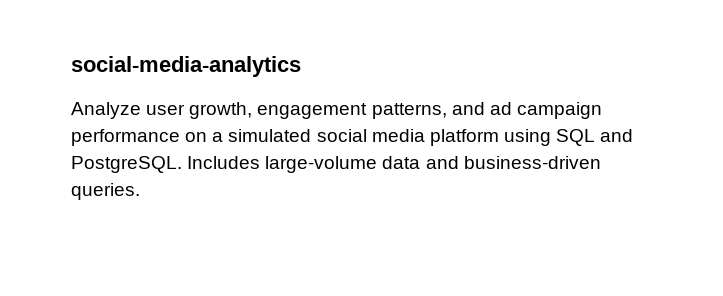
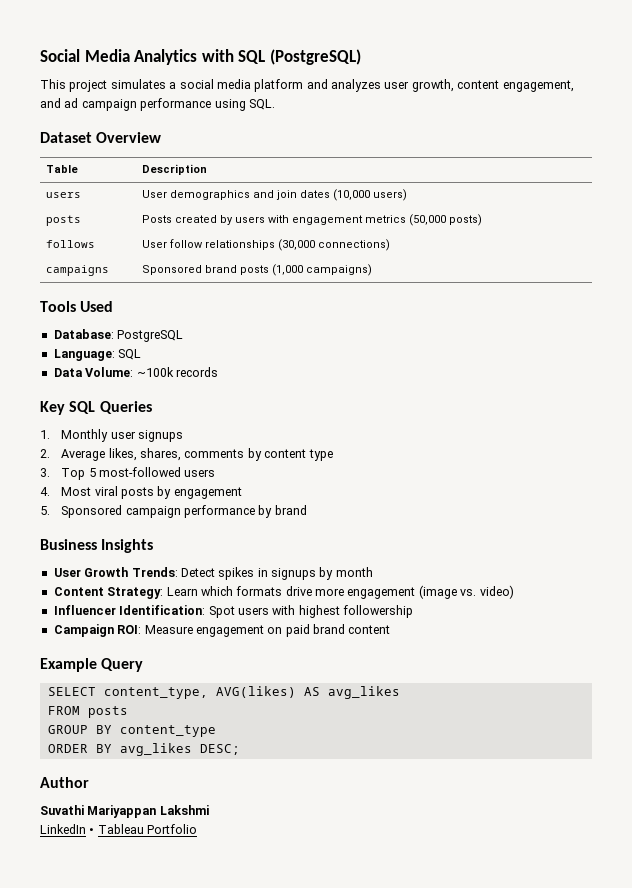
[71,56,301,77] [71,102,602,119] [71,129,634,146] [71,156,601,173] [71,183,140,200] social-media-analytics // Analyze user growth, engagement patterns, and ad campaign performance on a simulated social media platform using SQL and PostgreSQL. Includes large-volume data and business-driven queries. -> [40,49,361,65] [40,79,574,92] [40,98,275,111] [40,132,162,143] [46,165,79,173] [142,164,208,175] [46,192,82,198] [142,189,408,201] [46,215,82,226] [142,214,483,226] [46,240,96,248] [142,239,391,251] [46,265,110,276] [142,264,373,276] [40,301,114,312] [53,329,184,342] [53,349,142,361] [53,367,218,377] [40,401,152,415] [40,429,184,442] [40,448,333,461] [40,467,216,480] [40,486,242,499] [40,505,307,518] [40,539,154,553] [53,567,373,580] [53,585,514,599] [53,605,413,618] [53,624,391,637] [40,658,144,672] [47,686,400,699] [47,706,128,718] [47,725,216,737] [47,743,240,756] [40,777,89,788] [40,805,209,818] [40,824,198,834] Social Media Analytics with SQL (PostgreSQL) // This project simulates a social media platform and analyzes user growth, content engagement, and ad campaign performance using SQL. // Dataset Overview // Table | Description // users | User demographics and join dates (10,000 users) // posts | Posts created by users with engagement metrics (50,000 posts) // follows | User follow relationships (30,000 connections) // campaigns | Sponsored brand posts (1,000 campaigns) // Tools Used // Database: PostgreSQL // Language: SQL // Data Volume: ~100k records // Key SQL Queries // 1. Monthly user signups // 2. Average likes, shares, comments by content type // 3. Top 5 most-followed users // 4. Most viral posts by engagement // 5. Sponsored campaign performance by brand // Business Insights // User Growth Trends: Detect spikes in signups by month // Content Strategy: Learn which formats drive more engagement (image vs. video) // Influencer Identification: Spot users with highest followership // Campaign ROI: Measure engagement on paid brand content // Example Query // SELECT content_type, AVG(likes) AS avg_likes // FROM posts // GROUP BY content_type // ORDER BY avg_likes DESC; // Author // Suvathi Mariyappan Lakshmi // LinkedIn • Tableau Portfolio

